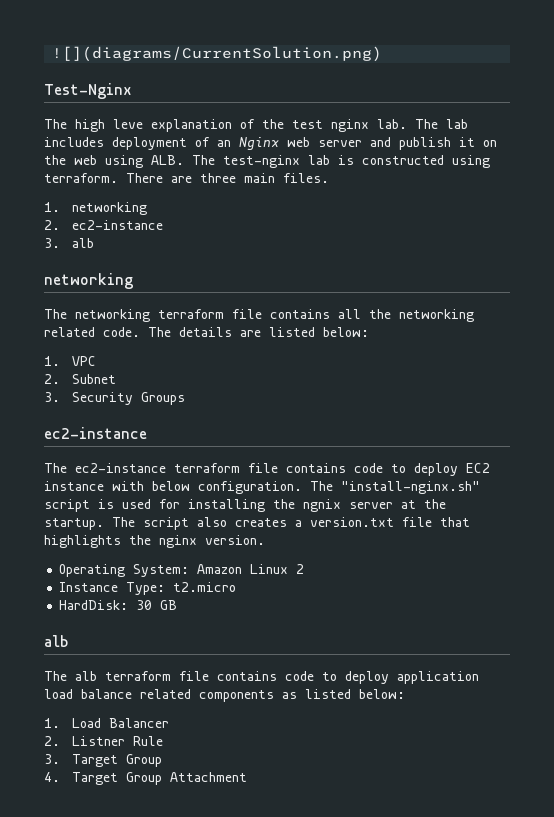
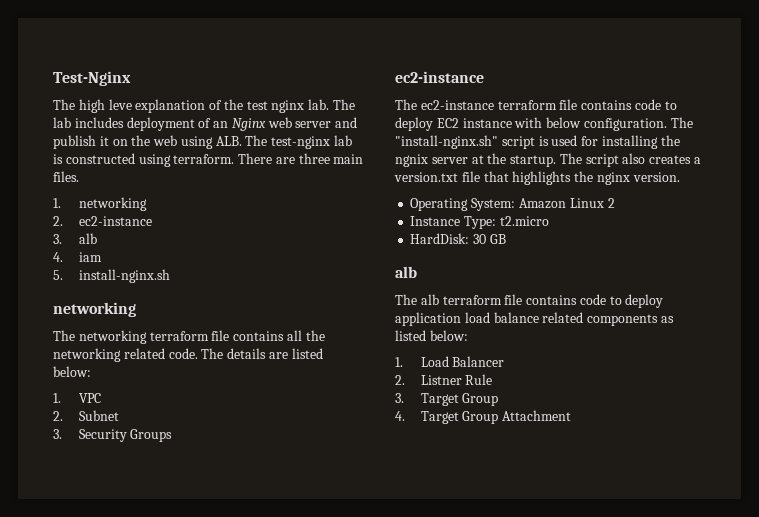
[52,46,383,62] ![](diagrams/CurrentSolution.png) // -> (53, 78) none
(94, 243) none -> [53,252,102,262] [53,269,170,283] // 4. iam // 5. install-nginx.sh

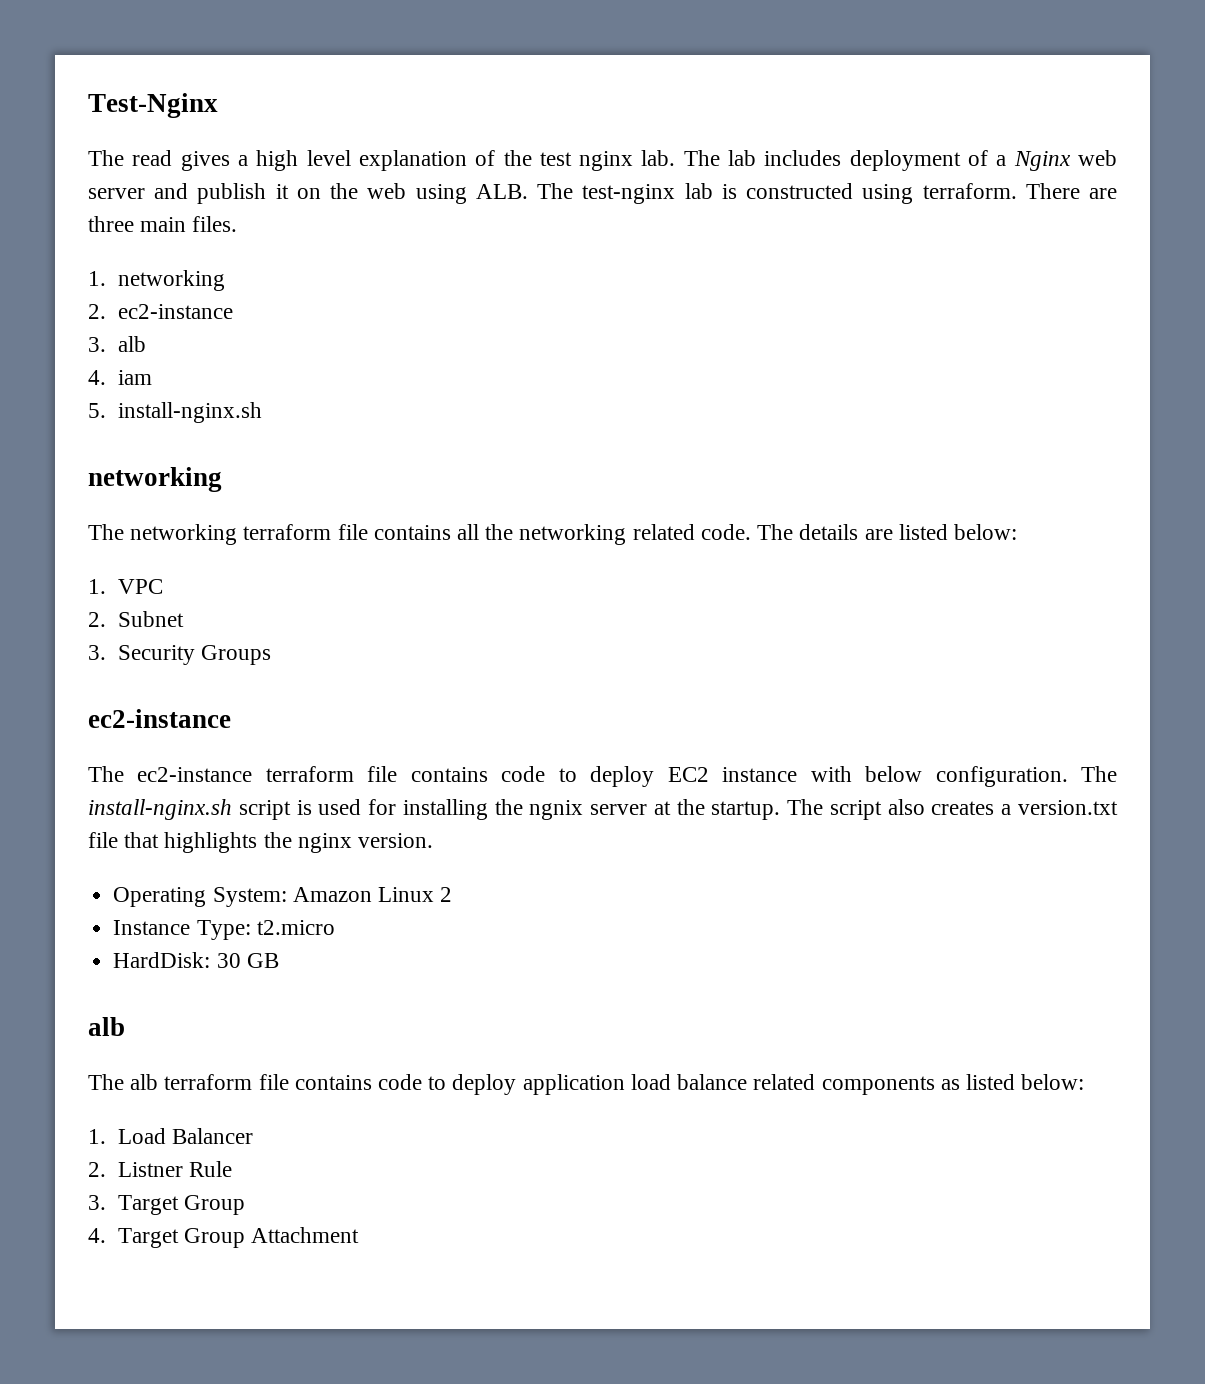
[78,99,132,113] high leve -> [132,150,351,171] read gives a high level
[213,121,229,128] an -> [996,155,1007,166] a
[395,135,498,149] "install-nginx.sh" -> [88,799,232,820] install-nginx.sh

